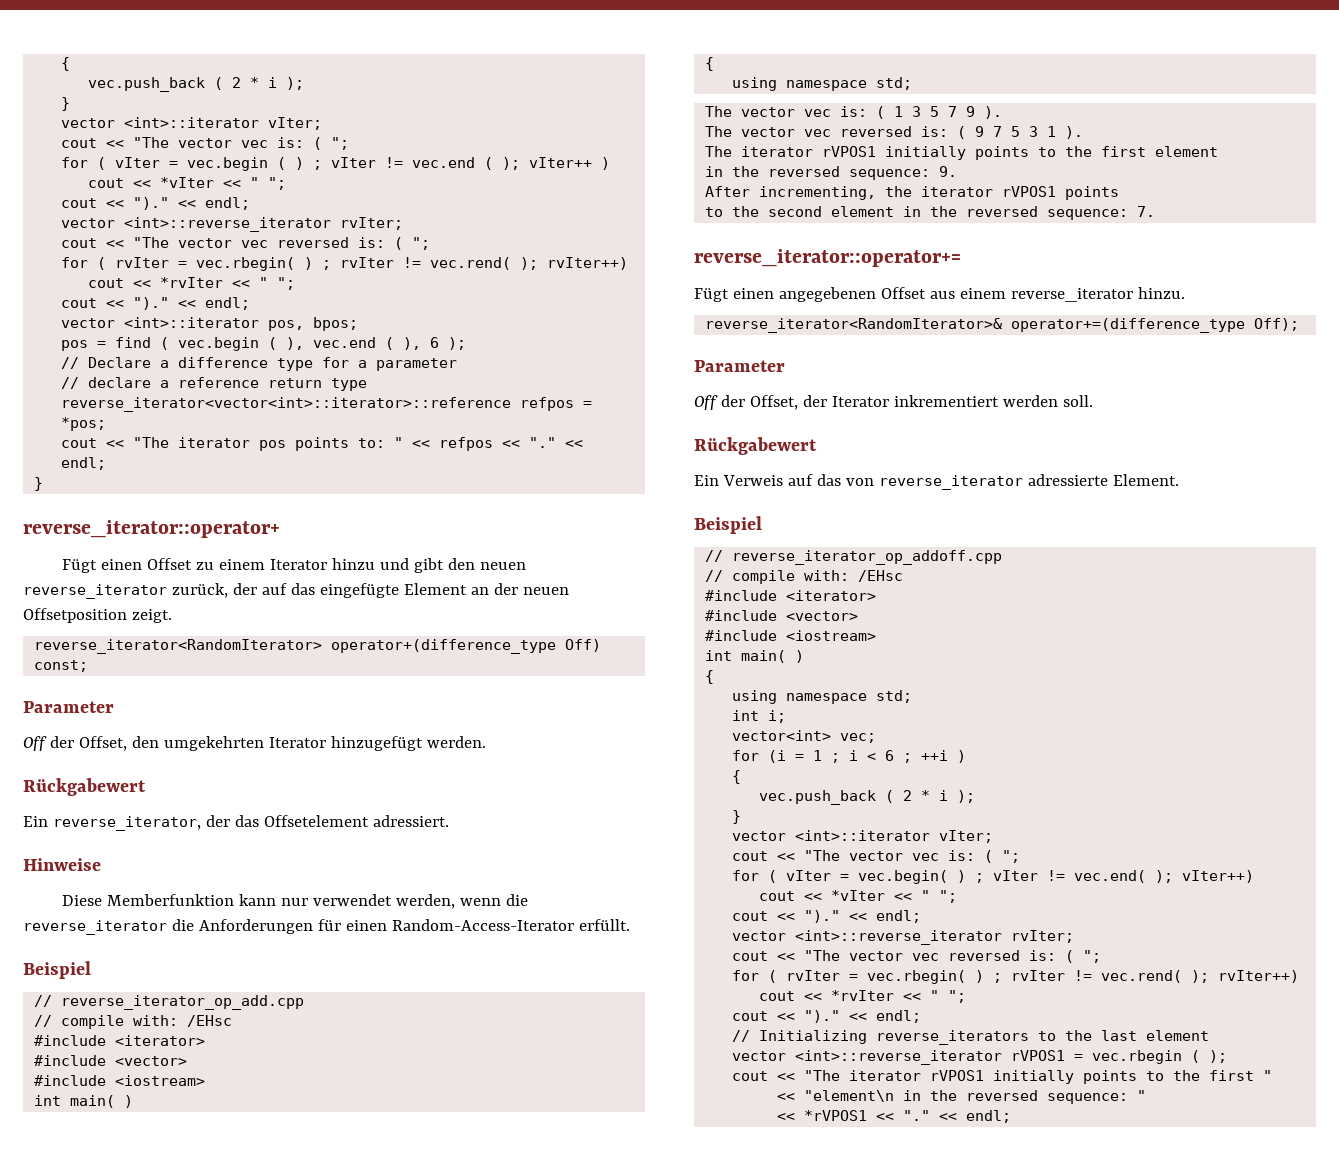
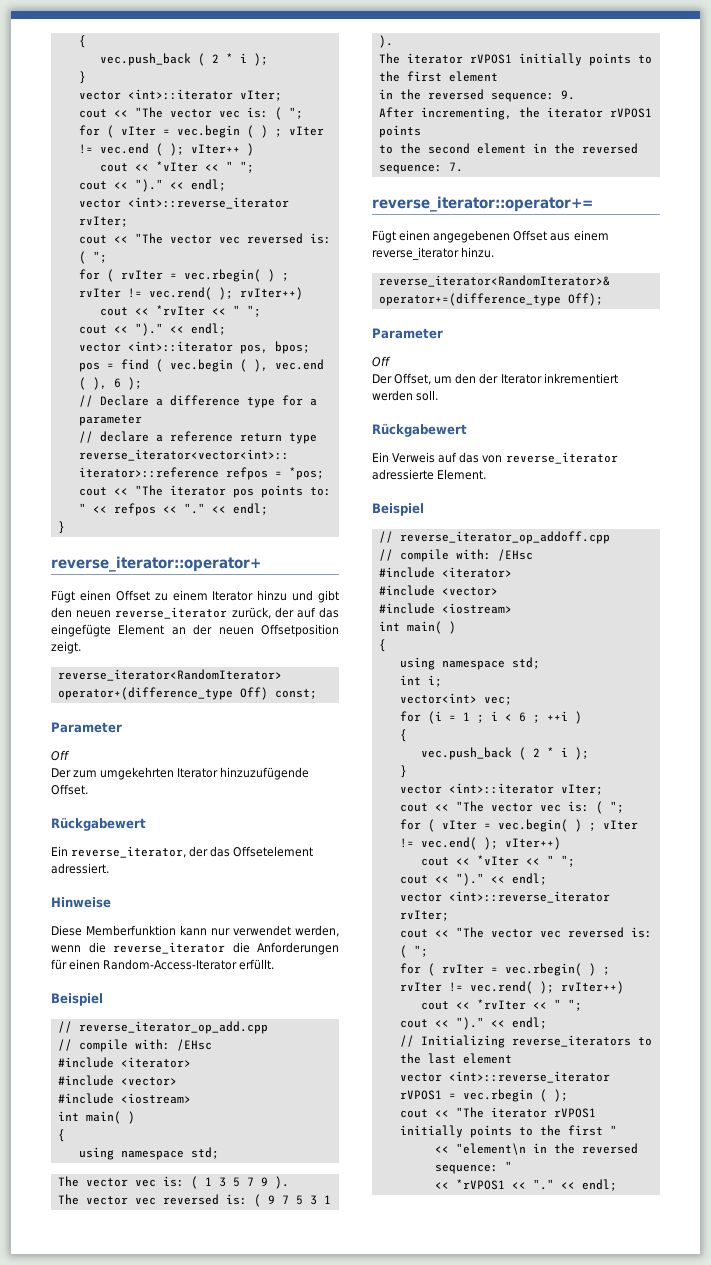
[49,736,486,751] der Offset, den umgekehrten Iterator hinzugefügt werden. -> [51,767,310,780] [51,784,88,795] // Der zum umgekehrten Iterator hinzuzufügende Offset.
[720,395,798,410] der Offset, -> [372,373,477,385] // Der Offset, um den

